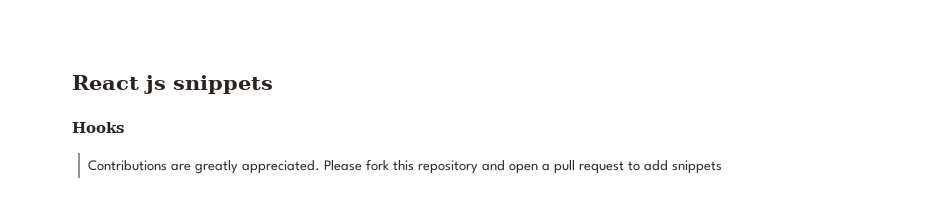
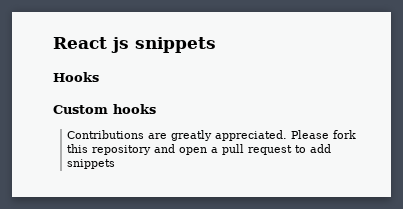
(124, 127) none -> [53,104,156,114] // Custom hooks

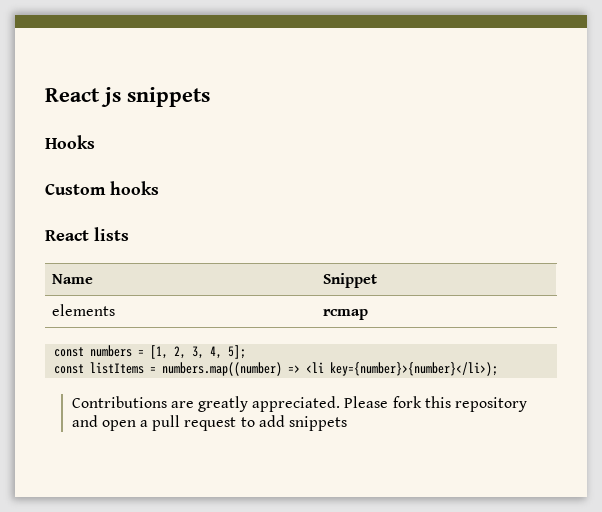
(156, 109) none -> [45,227,129,241] [51,274,93,284] [322,273,377,288] [51,304,115,316] [322,309,368,320] [54,345,247,359] [54,362,499,376] // React lists // Name | Snippet // elements | rcmap // const numbers = [1, 2, 3, 4, 5]; // const listItems = numbers.map((number) => <li key={number}>{number}</li>);

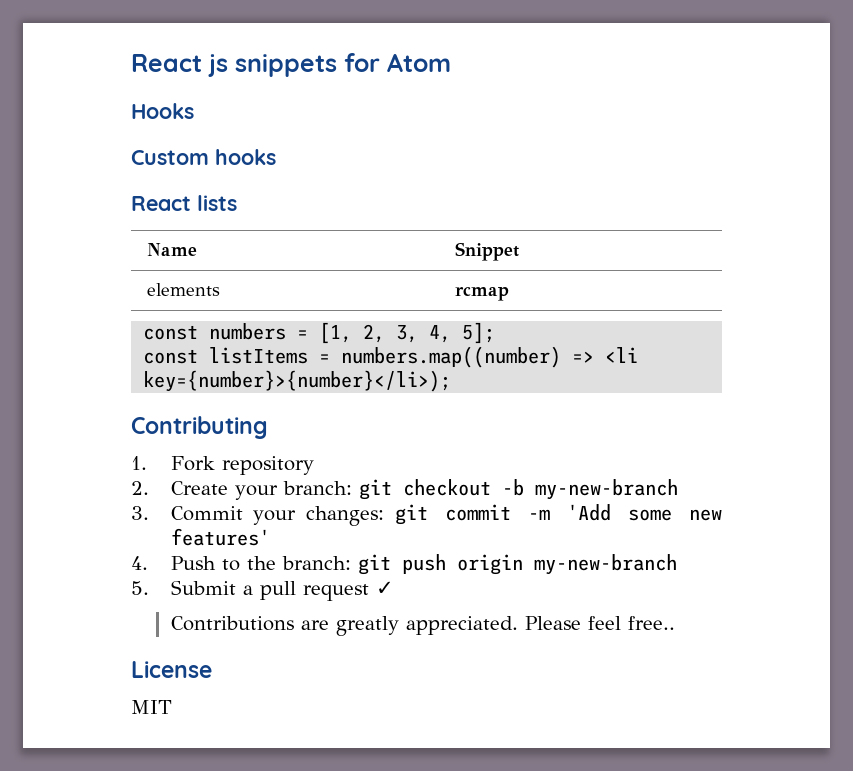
(210, 97) none -> [344,53,451,72] for Atom
(499, 369) none -> [131,416,268,439] [131,456,314,475] [131,479,678,500] [131,504,722,526] [170,528,270,546] [131,554,677,575] [131,580,394,601] // Contributing // 1. Fork repository // 2. Create your branch: git checkout -b my-new-branch // 3. Commit your changes: git commit -m 'Add some new features' // 4. Push to the branch: git push origin my-new-branch // 5. Submit a pull request ✓
[392,396,527,412] [71,415,347,431] fork this repository and open a pull request to add snippets -> [587,616,675,630] [131,661,212,678] [131,700,172,714] feel free.. // License // MIT

